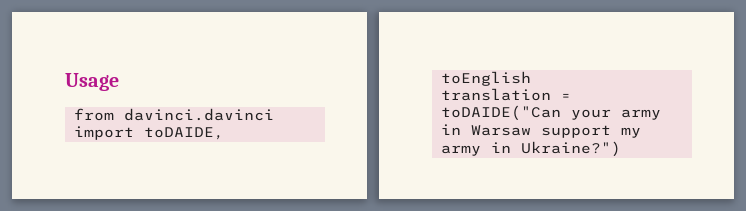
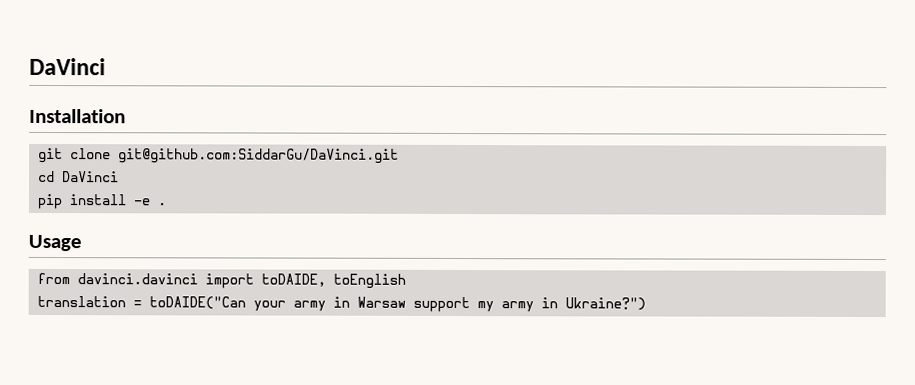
(65, 82) none -> [29,57,106,76] [29,108,126,124] [38,147,400,164] [38,170,120,183] [37,193,167,210] DaVinci // Installation // git clone git@github.com:SiddarGu/DaVinci.git // cd DaVinci // pip install -e . //

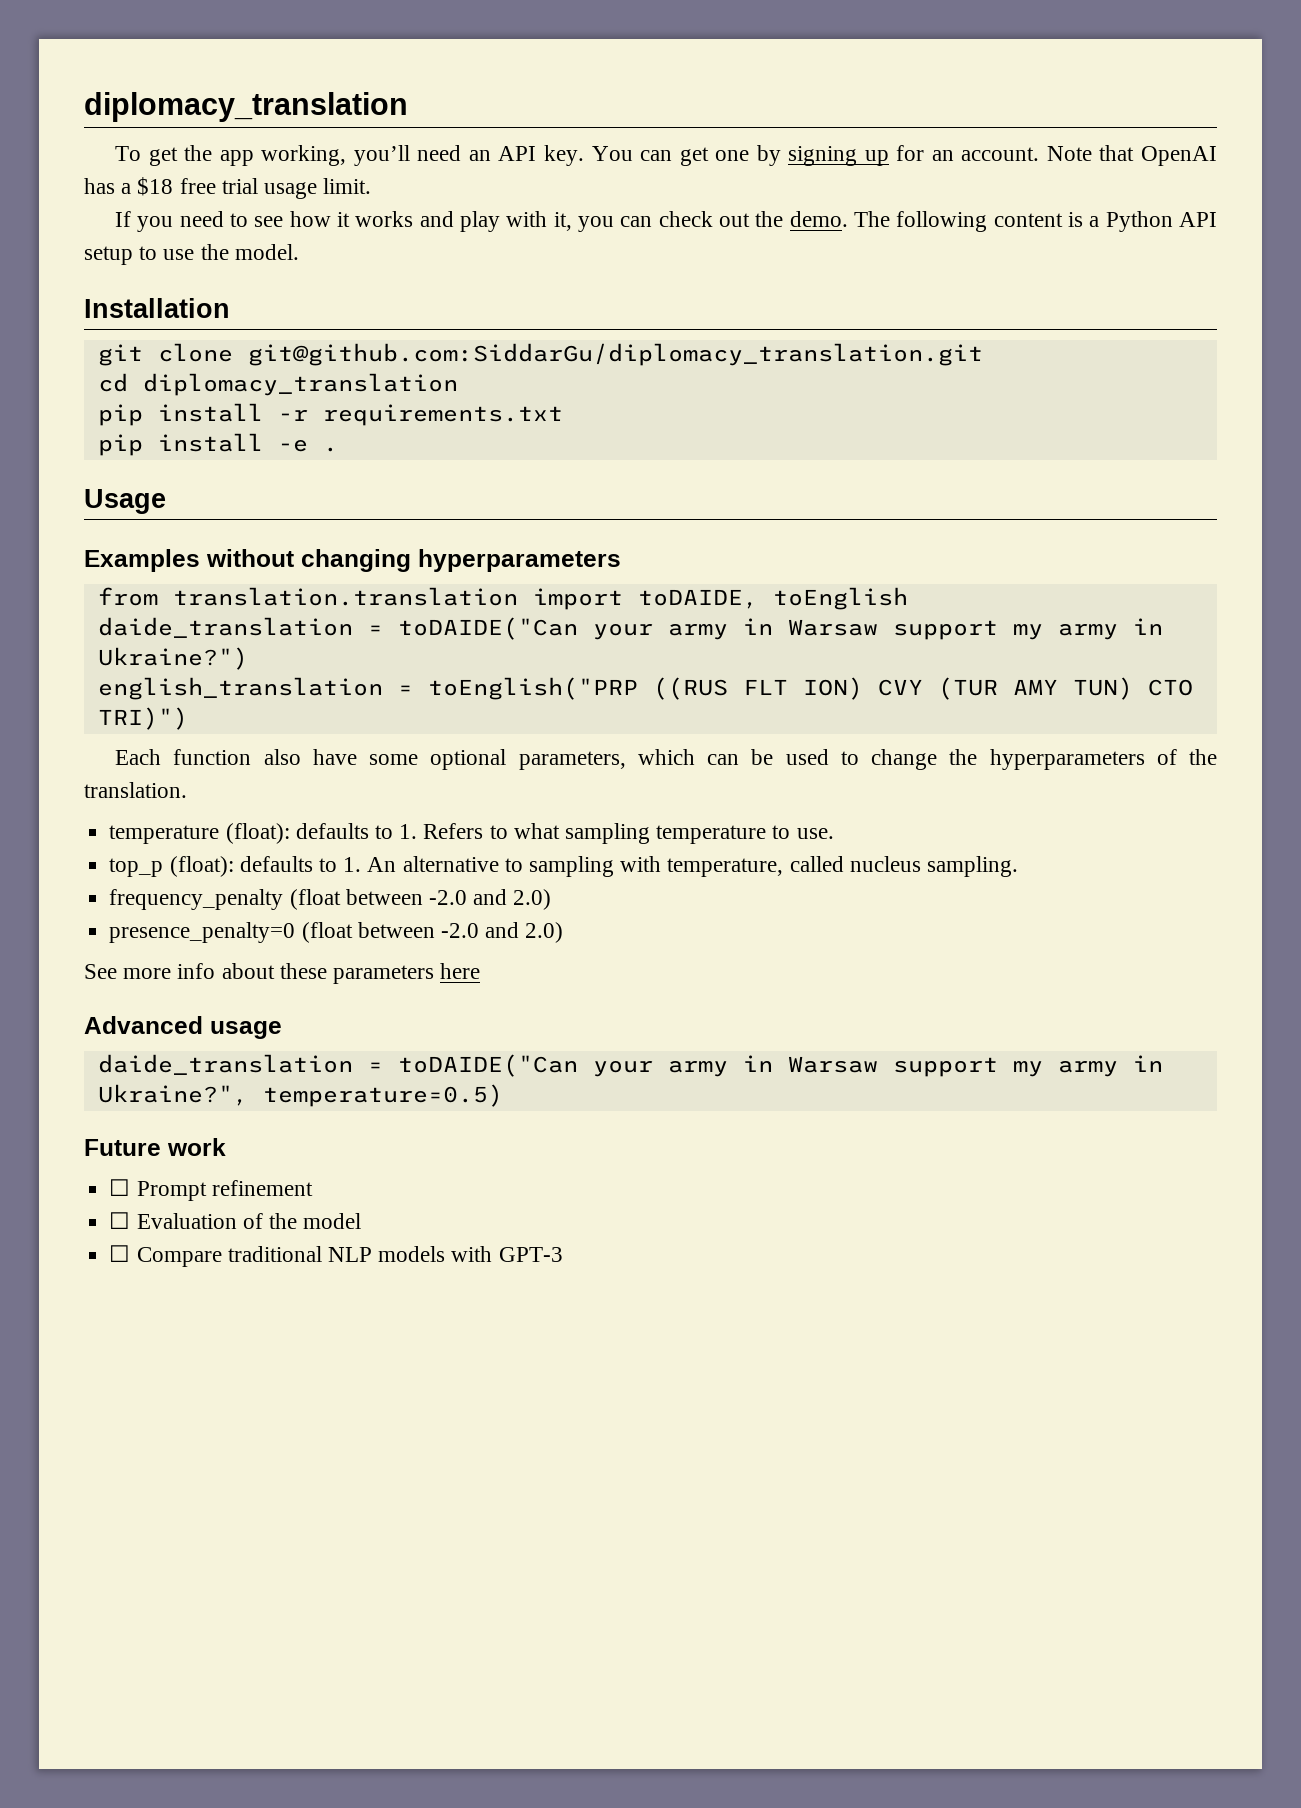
[29,57,106,76] DaVinci -> [84,92,408,122] [115,145,1217,166] [84,177,372,199] [115,211,1217,232] [84,244,299,265] diplomacy_translation // To get the app working, you’ll need an API key. You can get one by signing up for an account. Note that OpenAI has a $18 free trial usage limit. // If you need to see how it works and play with it, you can check out the demo. The following content is a Python API setup to use the model.
[118,148,400,164] git@github.com:SiddarGu/DaVinci.git -> [247,343,983,366] git@github.com:SiddarGu/diplomacy_translation.git
[62,171,120,183] DaVinci -> [142,373,458,396] [97,403,563,426] diplomacy_translation // pip install -r requirements.txt
(82, 243) none -> [84,549,621,572] // Examples without changing hyperparameters
[77,273,199,285] davinci.davinci -> [172,587,518,606] translation.translation
[37,295,127,308] translation -> [97,617,353,638] daide_translation
(647, 304) none -> [97,677,1193,700] [97,707,188,730] [115,749,1217,770] [84,782,187,798] [109,823,834,844] [109,856,1019,877] [109,889,552,910] [109,922,564,943] [84,963,481,984] [84,1016,282,1039] [97,1054,1163,1077] [97,1084,503,1107] [84,1138,226,1156] [109,1179,313,1201] [109,1212,362,1229] [109,1245,563,1267] // english_translation = toEnglish("PRP ((RUS FLT ION) CVY (TUR AMY TUN) CTO TRI)") // Each function also have some optional parameters, which can be used to change the hyperparameters of the translation. // temperature (float): defaults to 1. Refers to what sampling temperature to use. // top_p (float): defaults to 1. An alternative to sampling with temperature, called nucleus sampling. // frequency_penalty (float between -2.0 and 2.0) // presence_penalty=0 (float between -2.0 and 2.0) // See more info about these parameters here // Advanced usage // daide_translation = toDAIDE("Can your army in Warsaw support my army in Ukraine?", temperature=0.5) // Future work // ☐ Prompt refinement // ☐ Evaluation of the model // ☐ Compare traditional NLP models with GPT-3

